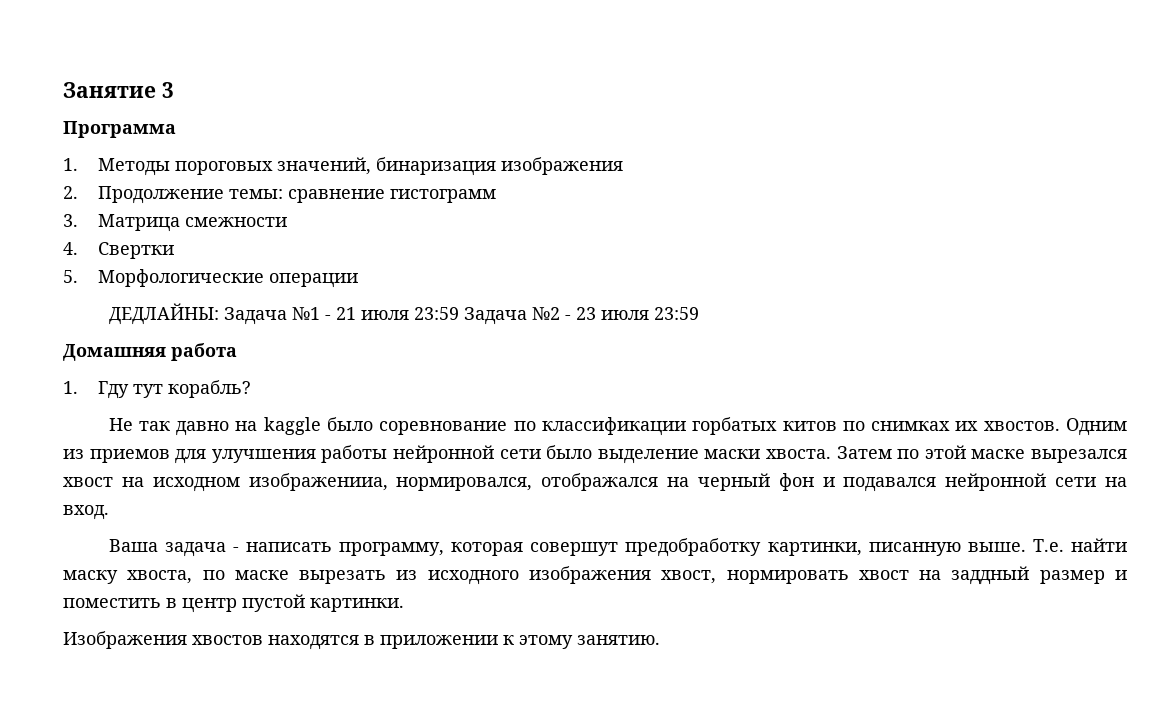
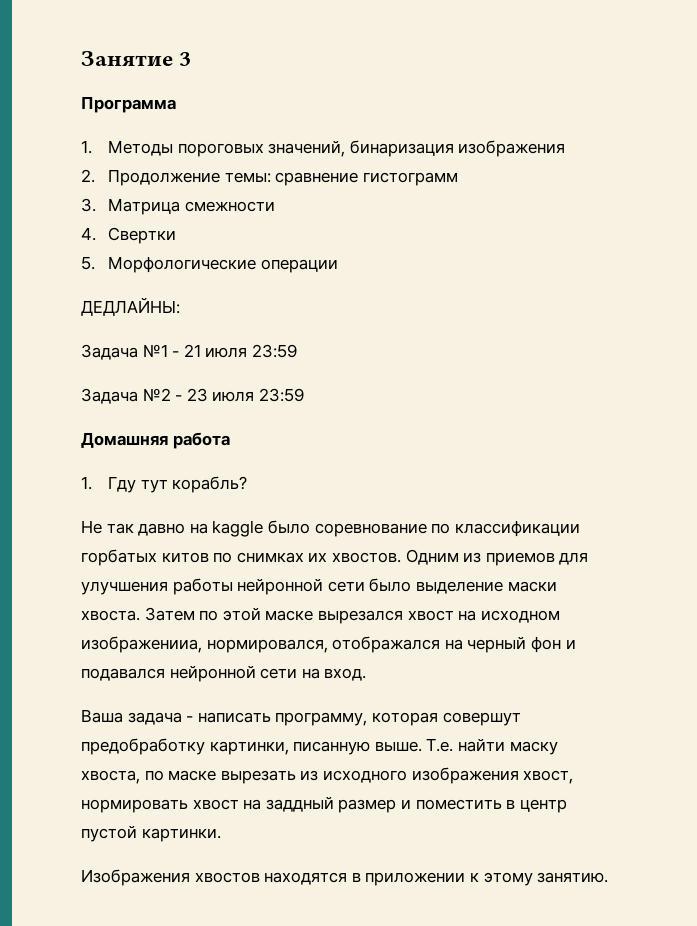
(219, 314) none -> (180, 306) //
(459, 313) none -> (297, 351) //

